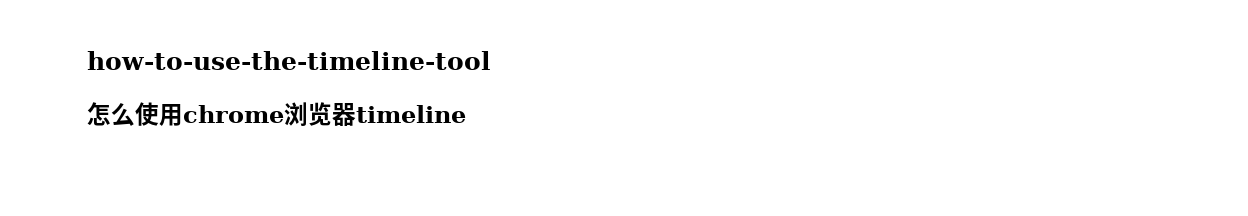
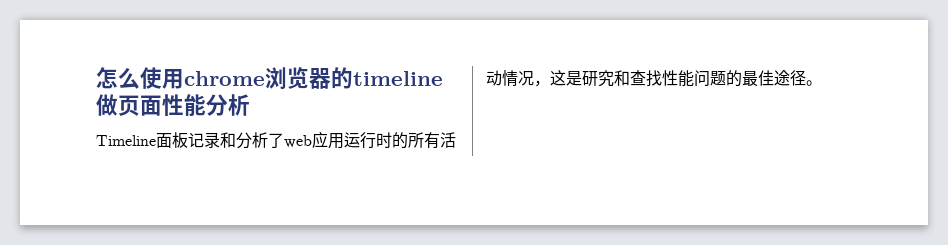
[87,51,491,70] how-to-use-the-timeline-tool // -> (96, 78) none
[356,105,466,123] timeline -> [331,67,443,89] [96,94,250,116] [96,131,456,149] [486,70,822,87] 的timeline做页面性能分析 // Timeline面板记录和分析了web应用运行时的所有活动情况，这是研究和查找性能问题的最佳途径。

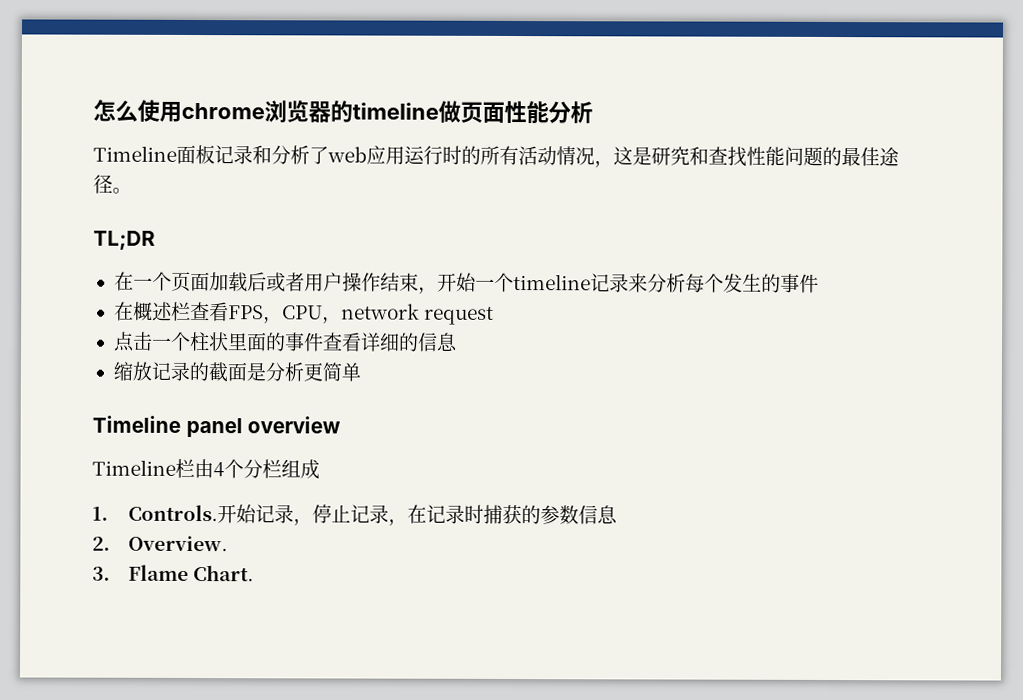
(822, 83) none -> [93,230,156,250] [113,271,819,294] [113,301,495,325] [112,331,458,352] [112,361,361,383] [92,415,342,438] [92,458,320,480] [92,504,619,526] [92,535,229,552] [92,564,255,582] // TL;DR // 在一个页面加载后或者用户操作结束，开始一个timeline记录来分析每个发生的事件 // 在概述栏查看FPS，CPU，network request // 点击一个柱状里面的事件查看详细的信息 // 缩放记录的截面是分析更简单 // Timeline panel overview // Timeline栏由4个分栏组成 // 1. Controls.开始记录，停止记录，在记录时捕获的参数信息 // 2. Overview. // 3. Flame Chart.

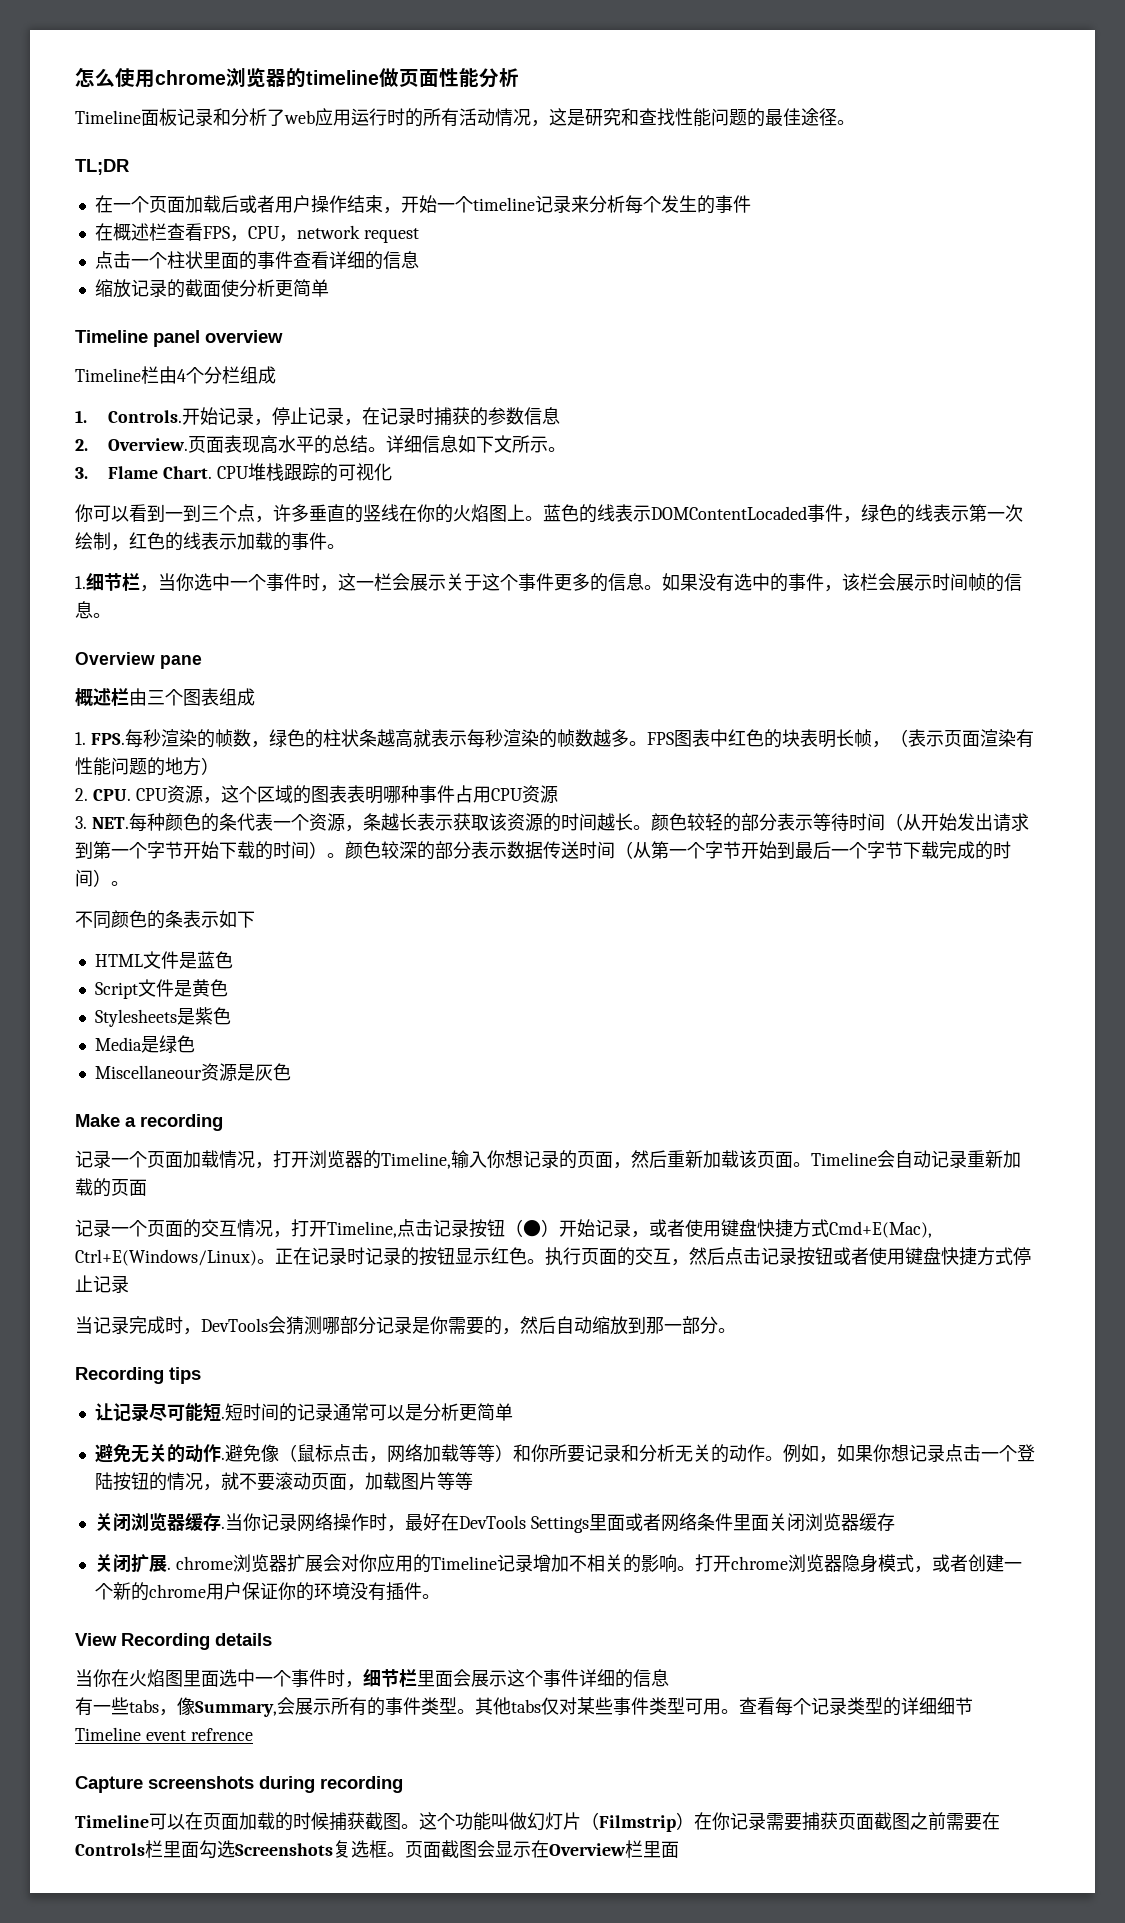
[245,362,266,382] 是 -> [220,279,239,297] 使
[92,564,255,582] // 3. Flame Chart. -> [187,435,566,454] [75,463,392,482] [75,504,1023,523] [75,532,345,551] [75,573,1022,592] [75,601,111,619] [75,652,202,669] [75,688,255,706] [75,729,1034,748] [75,757,219,776] [75,785,558,804] [75,813,1029,832] [75,841,1011,860] [75,869,129,887] [75,910,255,929] [94,951,233,969] [94,979,228,999] [94,1007,231,1027] [94,1035,195,1053] [94,1063,291,1082] [75,1114,223,1131] [75,1150,1021,1169] [75,1178,147,1197] [75,1219,932,1238] [75,1247,1031,1266] [75,1275,129,1293] [75,1316,736,1335] [75,1367,201,1384] [94,1403,513,1422] [94,1443,1035,1463] [94,1472,473,1491] [94,1513,895,1533] [94,1554,1022,1573] [94,1582,440,1601] [75,1633,272,1650] [75,1669,669,1688] [75,1697,973,1717] [75,1727,253,1741] [75,1776,403,1793] [75,1812,1000,1832] [75,1840,679,1859] 页面表现高水平的总结。详细信息如下文所示。 // 3. Flame Chart. CPU堆栈跟踪的可视化 // 你可以看到一到三个点，许多垂直的竖线在你的火焰图上。蓝色的线表示DOMContentLocaded事件，绿色的线表示第一次绘制，红色的线表示加载的事件。 // 1.细节栏，当你选中一个事件时，这一栏会展示关于这个事件更多的信息。如果没有选中的事件，该栏会展示时间帧的信息。 // Overview pane // 概述栏由三个图表组成 // 1. FPS.每秒渲染的帧数，绿色的柱状条越高就表示每秒渲染的帧数越多。FPS图表中红色的块表明长帧，（表示页面渲染有性能问题的地方） // 2. CPU. CPU资源，这个区域的图表表明哪种事件占用CPU资源 // 3. NET.每种颜色的条代表一个资源，条越长表示获取该资源的时间越长。颜色较轻的部分表示等待时间（从开始发出请求到第一个字节开始下载的时间）。颜色较深的部分表示数据传送时间（从第一个字节开始到最后一个字节下载完成的时间）。 // 不同颜色的条表示如下 // HTML文件是蓝色 // Script文件是黄色 // Stylesheets是紫色 // Media是绿色 // Miscellaneour资源是灰色 // Make a recording // 记录一个页面加载情况，打开浏览器的Timeline,输入你想记录的页面，然后重新加载该页面。Timeline会自动记录重新加载的页面 // 记录一个页面的交互情况，打开Timeline,点击记录按钮（●）开始记录，或者使用键盘快捷方式Cmd+E(Mac), Ctrl+E(Windows/Linux)。正在记录时记录的按钮显示红色。执行页面的交互，然后点击记录按钮或者使用键盘快捷方式停止记录 // 当记录完成时，DevTools会猜测哪部分记录是你需要的，然后自动缩放到那一部分。 // Recording tips // 让记录尽可能短.短时间的记录通常可以是分析更简单 // 避免无关的动作.避免像（鼠标点击，网络加载等等）和你所要记录和分析无关的动作。例如，如果你想记录点击一个登陆按钮的情况，就不要滚动页面，加载图片等等 // 关闭浏览器缓存.当你记录网络操作时，最好在DevTools Settings里面或者网络条件里面关闭浏览器缓存 // 关闭扩展. chrome浏览器扩展会对你应用的Timeline记录增加不相关的影响。打开chrome浏览器隐身模式，或者创建一个新的chrome用户保证你的环境没有插件。 // View Recording details // 当你在火焰图里面选中一个事件时，细节栏里面会展示这个事件详细的信息 // 有一些tabs，像Summary,会展示所有的事件类型。其他tabs仅对某些事件类型可用。查看每个记录类型的详细细节Timeline event refrence // Capture screenshots during recording // Timeline可以在页面加载的时候捕获截图。这个功能叫做幻灯片（Filmstrip）在你记录需要捕获页面截图之前需要在Controls栏里面勾选Screenshots复选框。页面截图会显示在Overview栏里面

